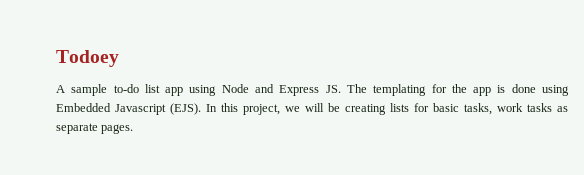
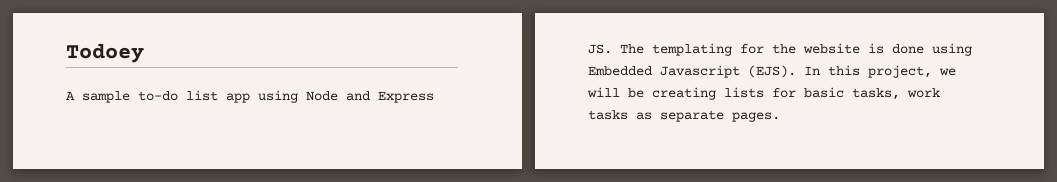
[473,87,492,96] app -> [803,43,860,54] website

